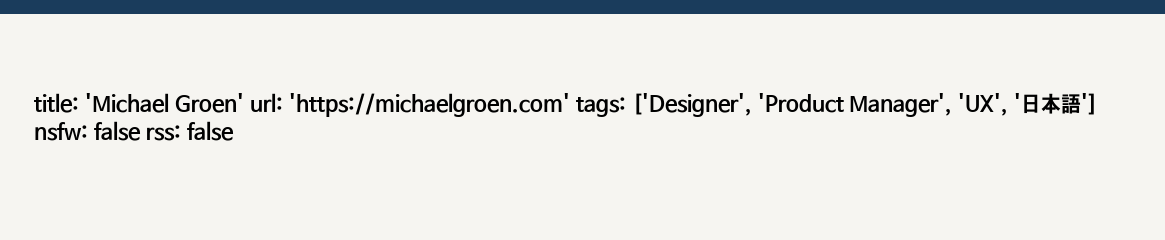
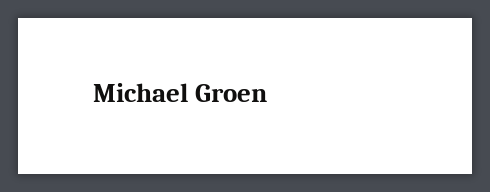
[34,93,1099,117] [34,121,234,141] title: 'Michael Groen' url: 'https://michaelgroen.com' tags: ['Designer', 'Product Manager', 'UX', '日本語'] nsfw: false rss: false -> [93,83,268,102] Michael Groen

